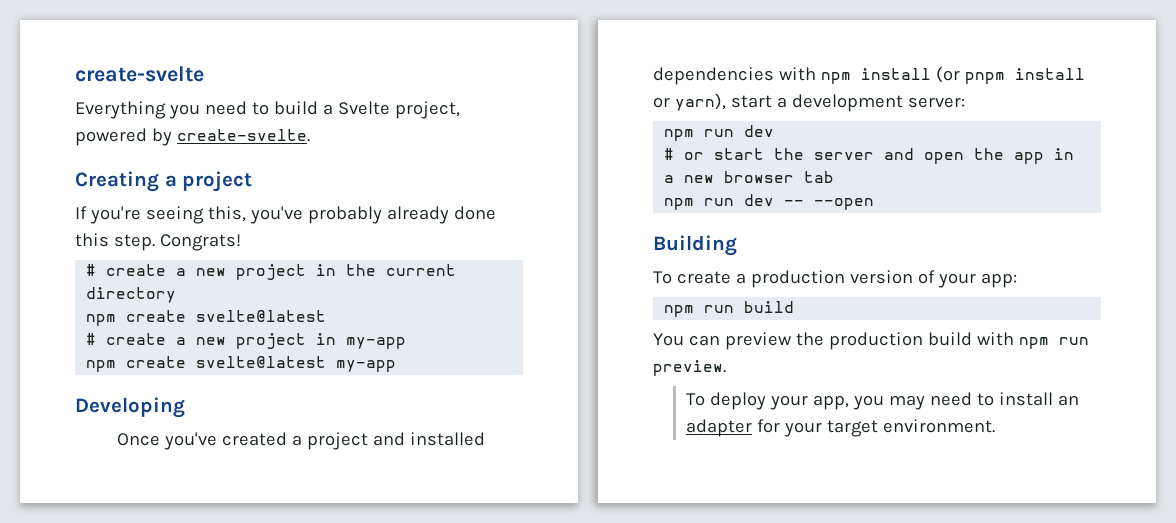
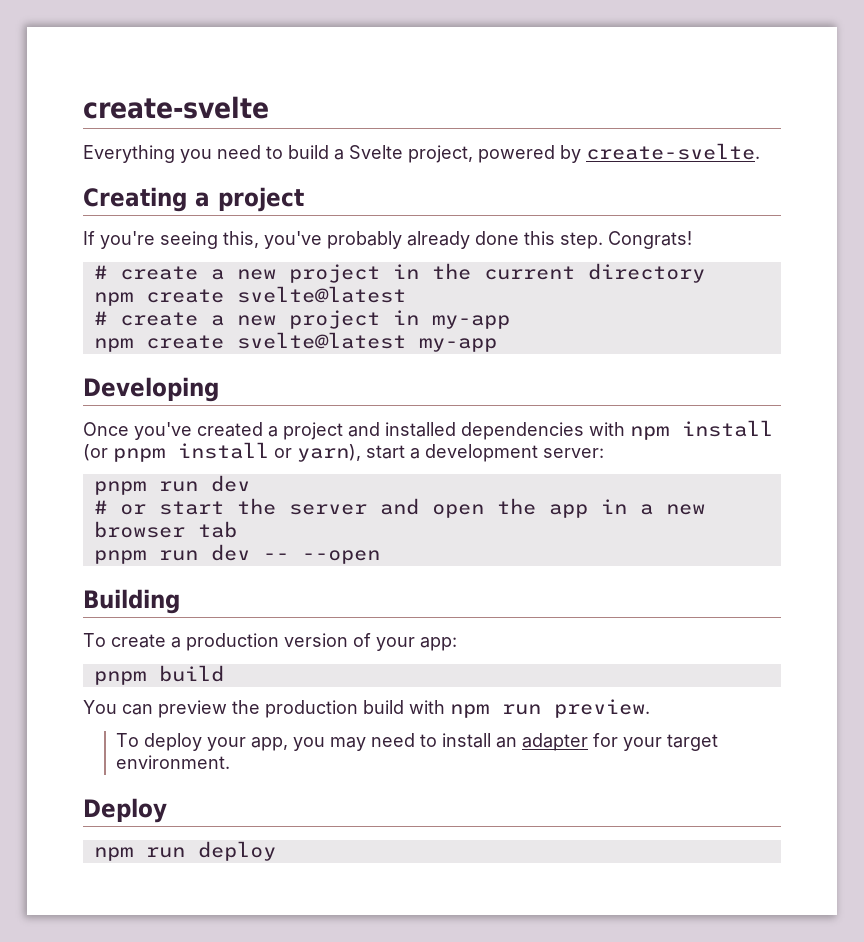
[664,129,695,141] npm -> [93,481,146,495] pnpm
[664,198,695,210] npm -> [93,550,146,564] pnpm
[664,305,735,317] npm run -> [93,671,146,685] pnpm
(995, 426) none -> [83,798,167,823] [93,841,276,861] // Deploy // npm run deploy

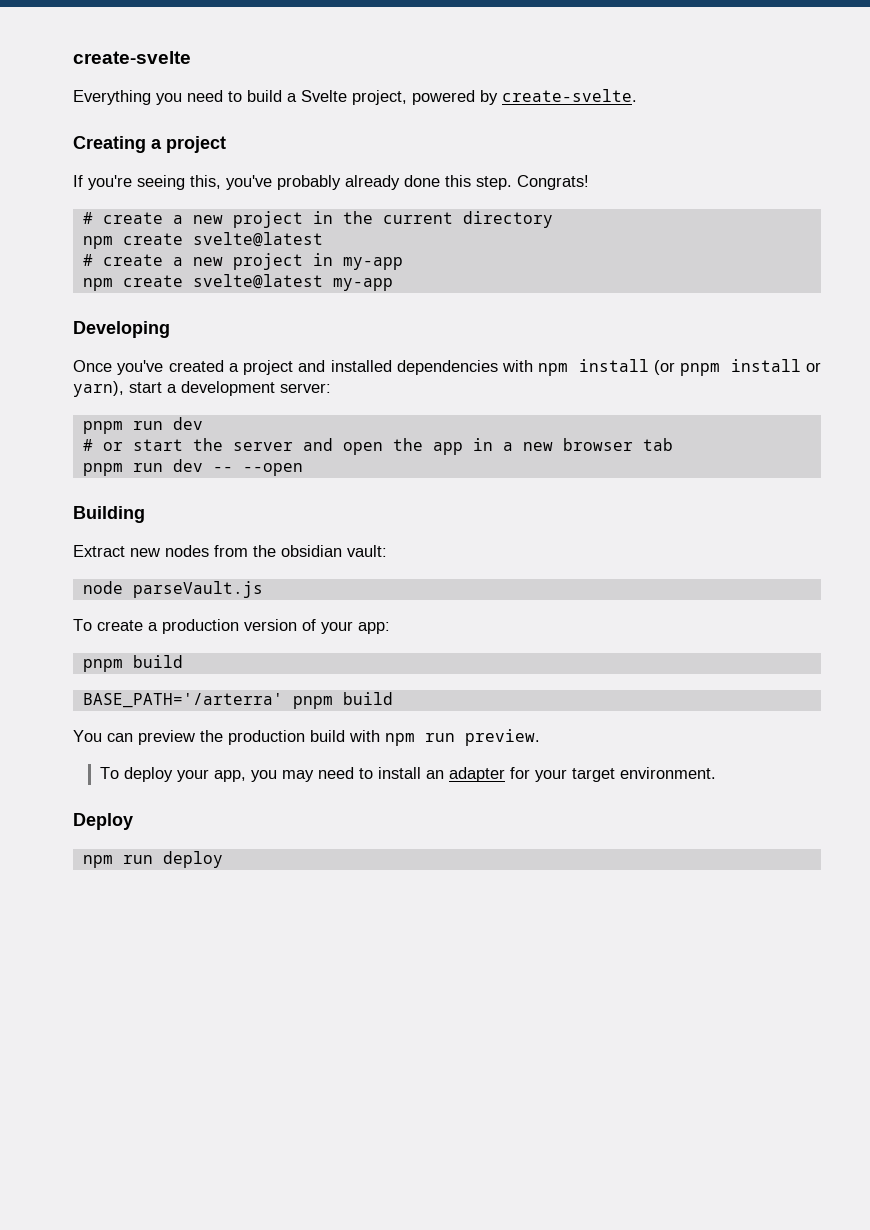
(180, 601) none -> [73,545,387,557] [82,581,263,598] // Extract new nodes from the obsidian vault: // node parseVault.js
(224, 673) none -> [82,692,393,709] // BASE_PATH='/arterra' pnpm build

